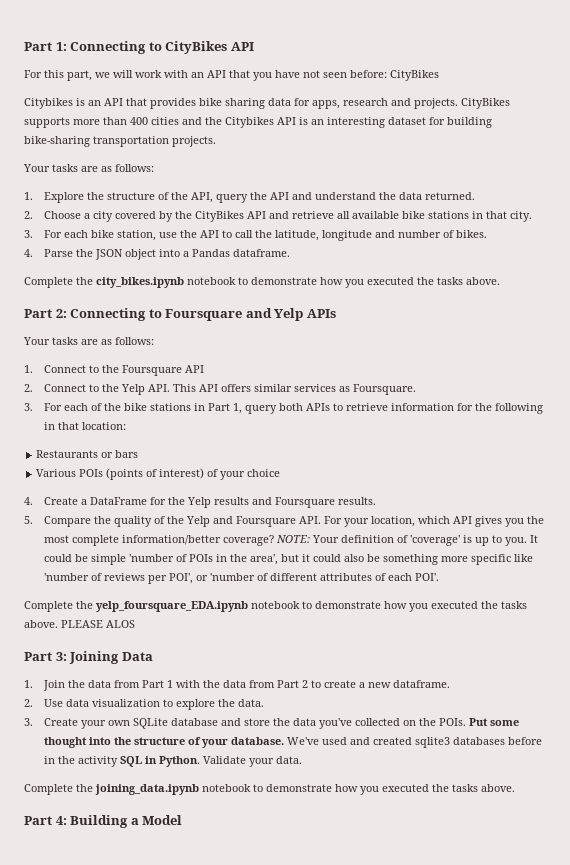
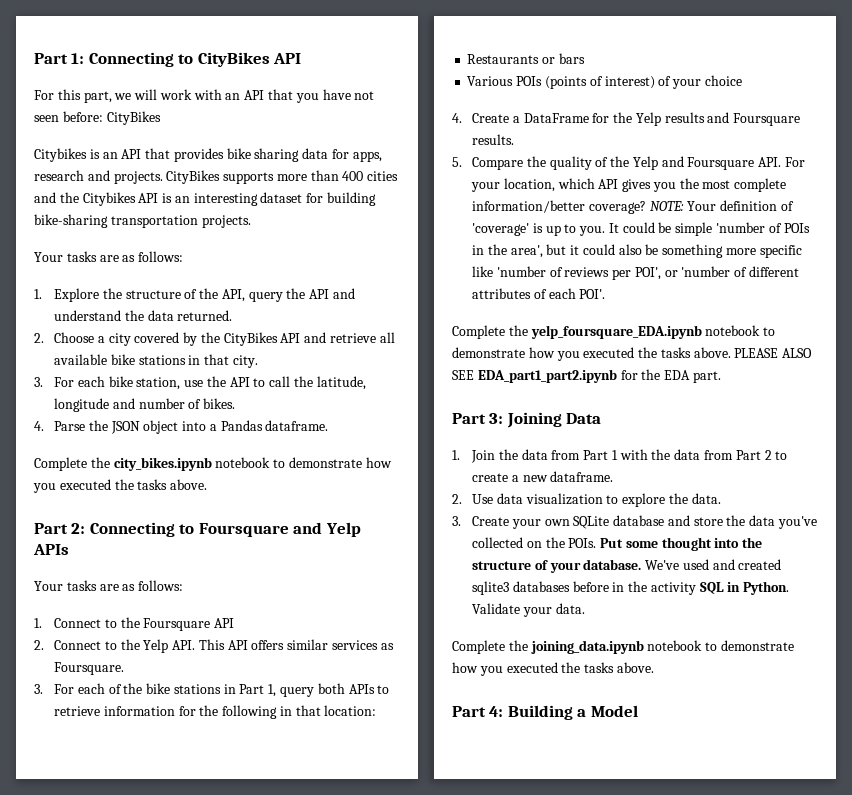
[106,620,135,628] ALOS -> [782,348,813,358] [452,369,721,383] ALSO SEE EDA_part1_part2.ipynb for the EDA part.

